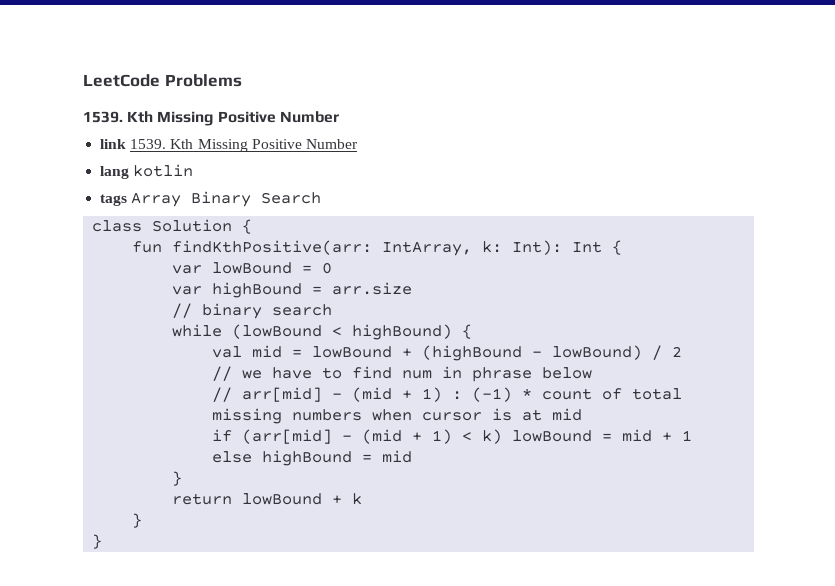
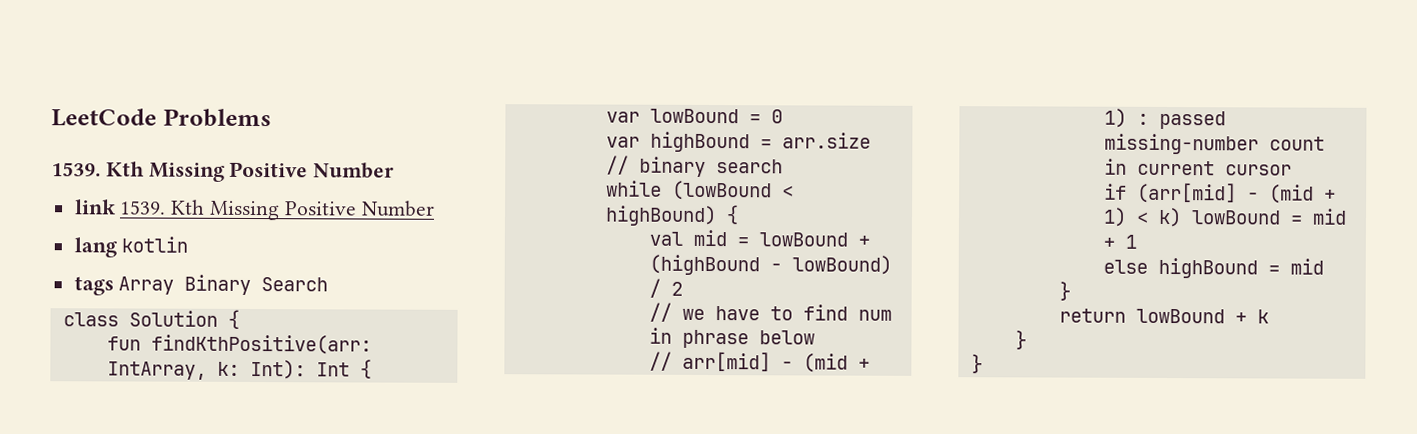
[472,387,683,402] [212,408,583,424] (-1) * count of total missing numbers when cursor is at mid -> [1158,110,1226,130] [1103,133,1325,155] [1103,158,1292,176] passed missing-number count in current cursor

